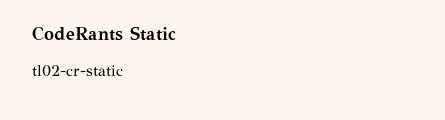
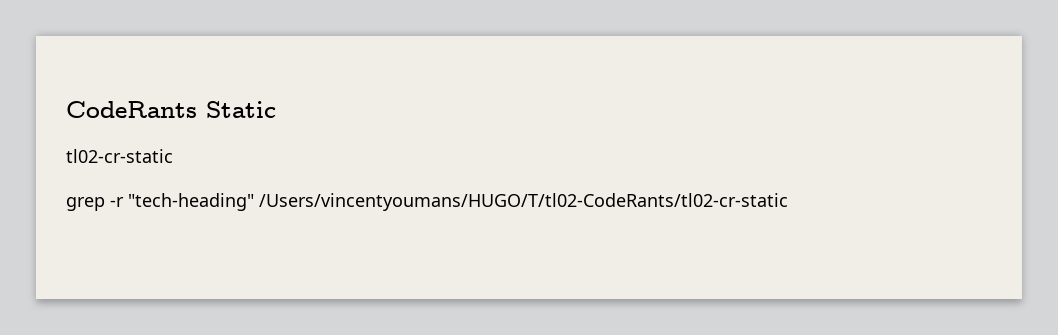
(123, 71) none -> [66,193,788,211] // grep -r "tech-heading" /Users/vincentyoumans/HUGO/T/tl02-CodeRants/tl02-cr-static

